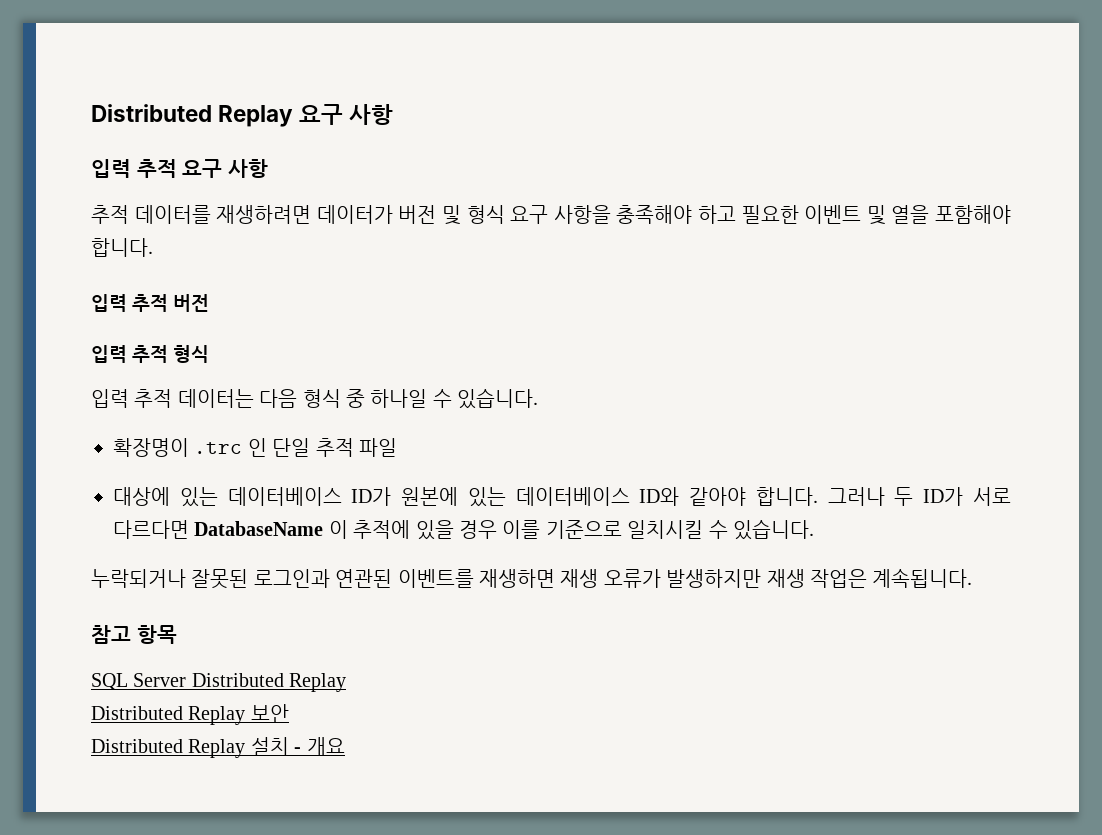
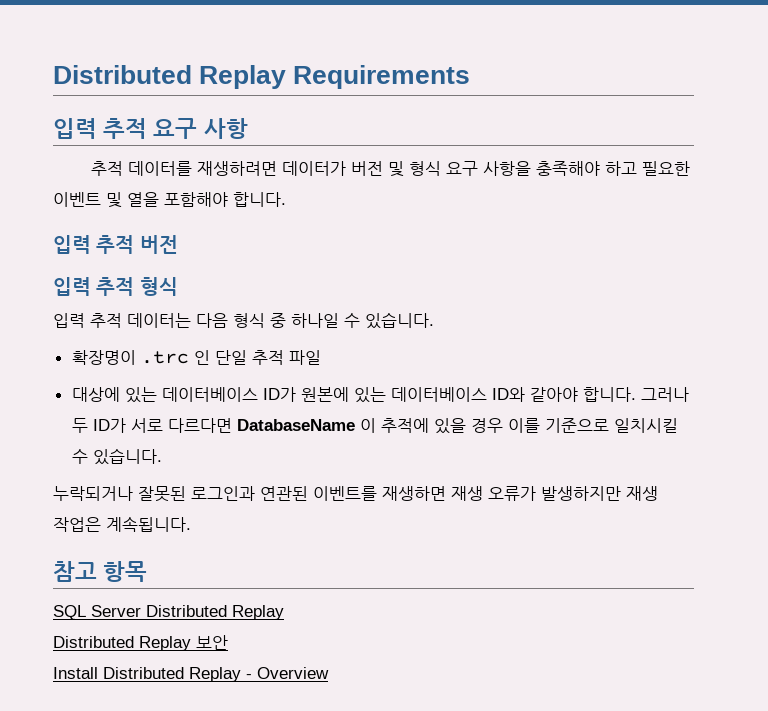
[91,104,394,127] Distributed Replay 요구 사항 -> [53,65,471,89] Distributed Replay Requirements
[91,737,345,758] Distributed Replay 설치 - 개요 -> [53,667,329,682] Install Distributed Replay - Overview

